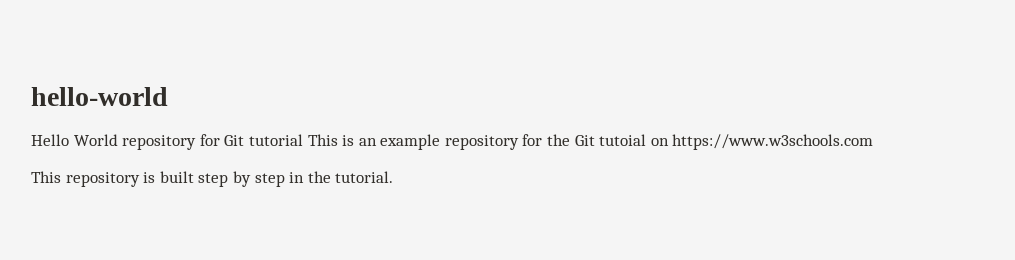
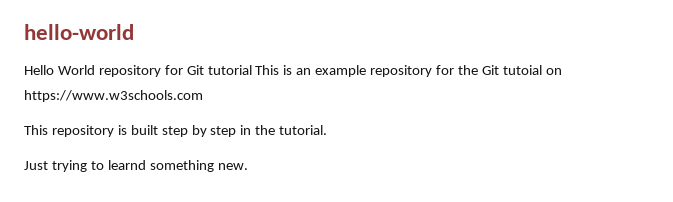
(394, 177) none -> [24,160,248,172] // Just trying to learnd something new.

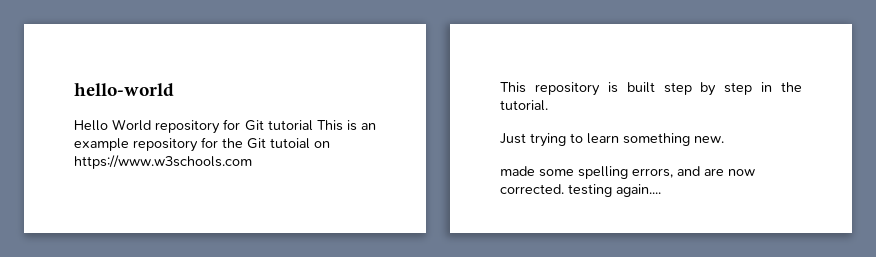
[107,160,146,170] learnd -> [587,133,619,144] learn
(248, 166) none -> [500,166,755,179] [500,184,661,197] // made some spelling errors, and are now corrected. testing again....

